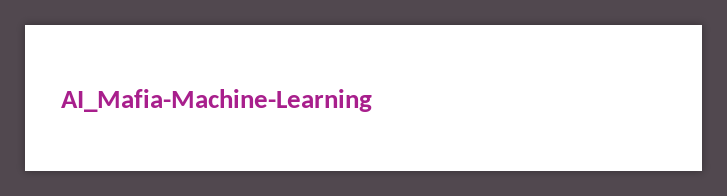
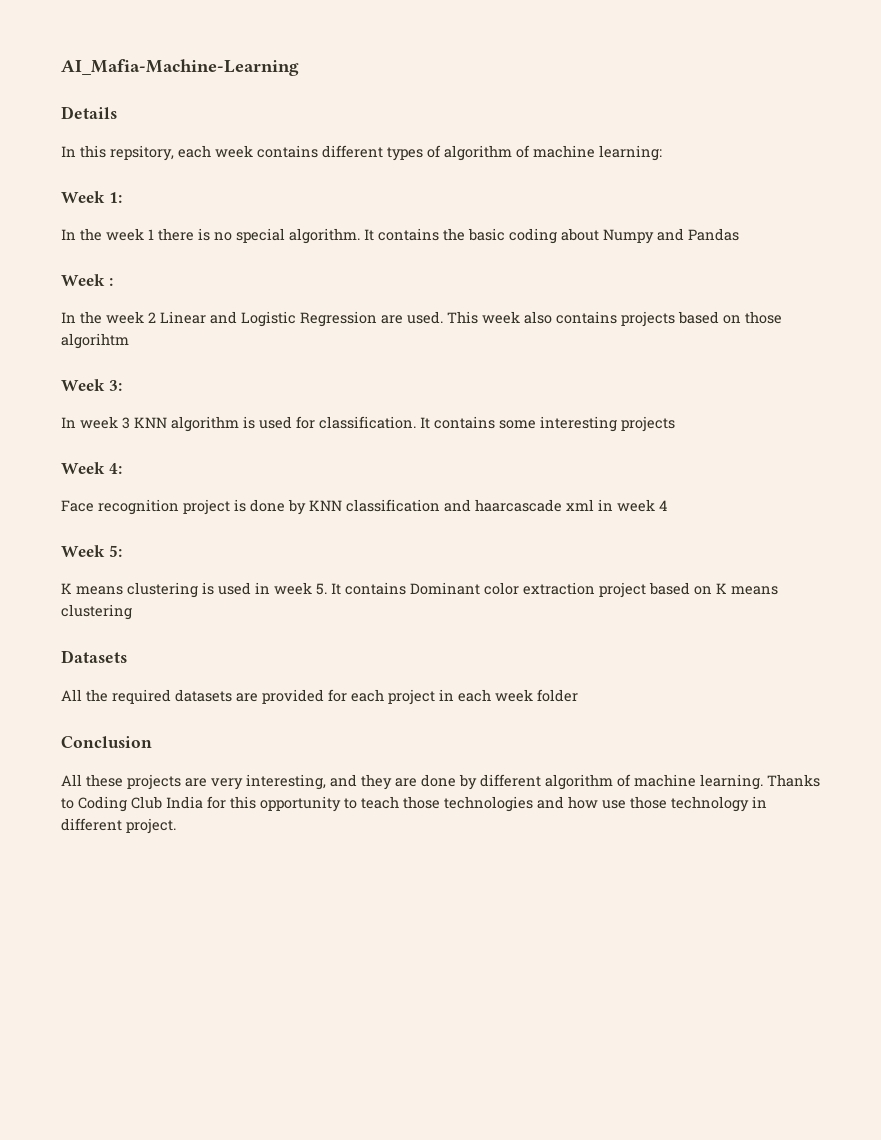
(372, 100) none -> [61,106,117,119] [61,145,662,161] [61,191,122,203] [61,228,739,244] [61,274,113,286] [61,311,782,327] [61,333,129,349] [61,379,122,391] [61,416,675,432] [61,462,122,474] [61,499,667,515] [61,545,122,557] [61,582,778,598] [61,604,132,620] [61,650,127,663] [61,689,578,705] [61,736,152,748] [61,774,820,790] [61,796,767,812] [61,818,176,834] // Details // In this repsitory, each week contains different types of algorithm of machine learning: // Week 1: // In the week 1 there is no special algorithm. It contains the basic coding about Numpy and Pandas // Week : // In the week 2 Linear and Logistic Regression are used. This week also contains projects based on those algorihtm // Week 3: // In week 3 KNN algorithm is used for classification. It contains some interesting projects // Week 4: // Face recognition project is done by KNN classification and haarcascade xml in week 4 // Week 5: // K means clustering is used in week 5. It contains Dominant color extraction project based on K means clustering // Datasets // All the required datasets are provided for each project in each week folder // Conclusion // All these projects are very interesting, and they are done by different algorithm of machine learning. Thanks to Coding Club India for this opportunity to teach those technologies and how use those technology in different project.

